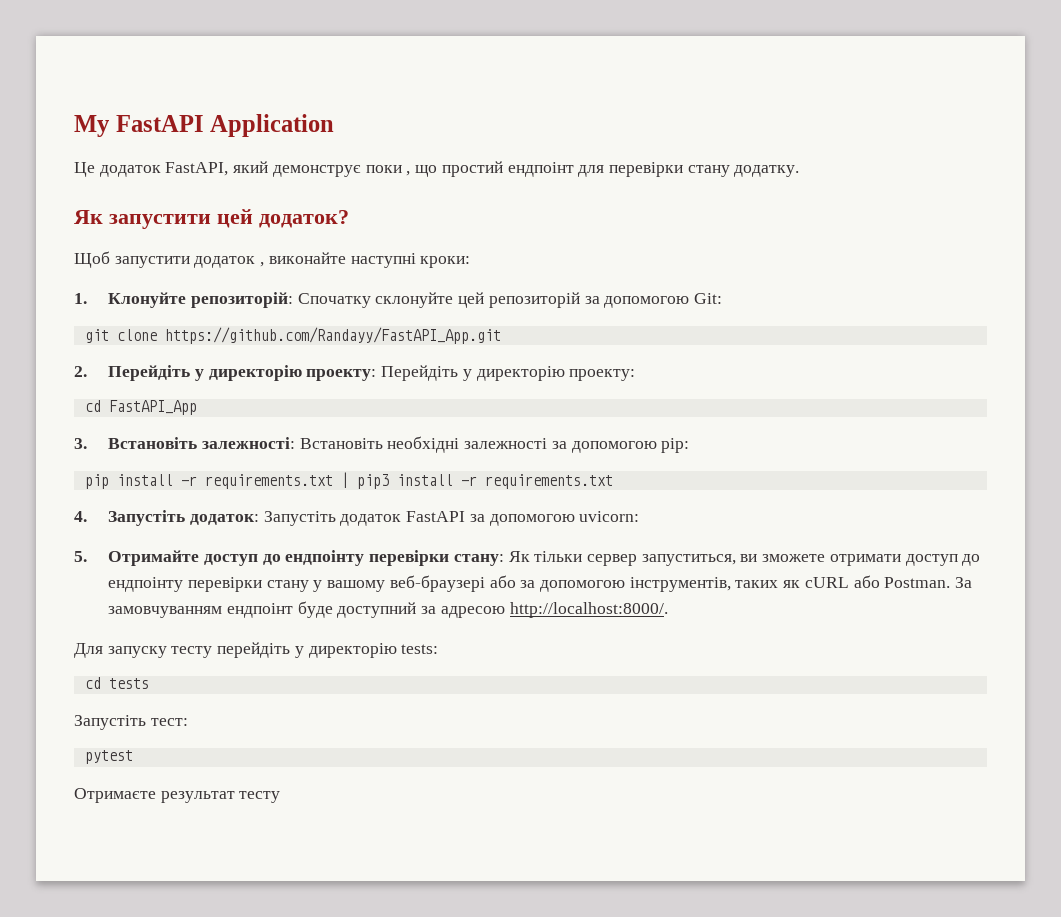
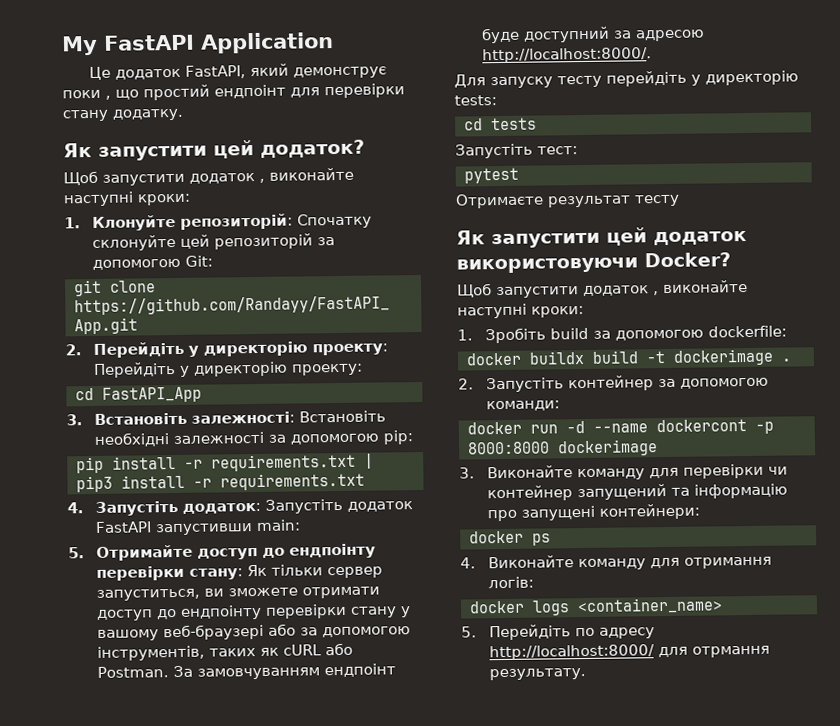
[469,511,640,526] за допомогою uvicorn: -> [155,519,302,536] запустивши main:
(281, 797) none -> [456,227,747,249] [456,252,731,274] [457,279,748,299] [457,303,584,319] [457,325,788,344] [466,348,792,366] [458,375,770,393] [486,400,561,412] [467,419,774,435] [467,439,658,457] [459,463,789,481] [487,483,789,502] [487,503,701,522] [469,530,551,546] [460,555,773,571] [488,576,535,589] [469,597,723,616] [461,624,656,641] [489,644,771,661] [489,667,587,681] // Як запустити цей додаток використовуючи Docker? // Щоб запустити додаток , виконайте наступні кроки: // 1. Зробіть build за допомогою dockerfile: // docker buildx build -t dockerimage . // 2. Запустіть контейнер за допомогою команди: // docker run -d --name dockercont -p 8000:8000 dockerimage // 3. Виконайте команду для перевірки чи контейнер запущений та інформацію про запущені контейнери: // docker ps // 4. Виконайте команду для отримання логів: // docker logs <container_name> // 5. Перейдіть по адресу http://localhost:8000/ для отрмання результату.

